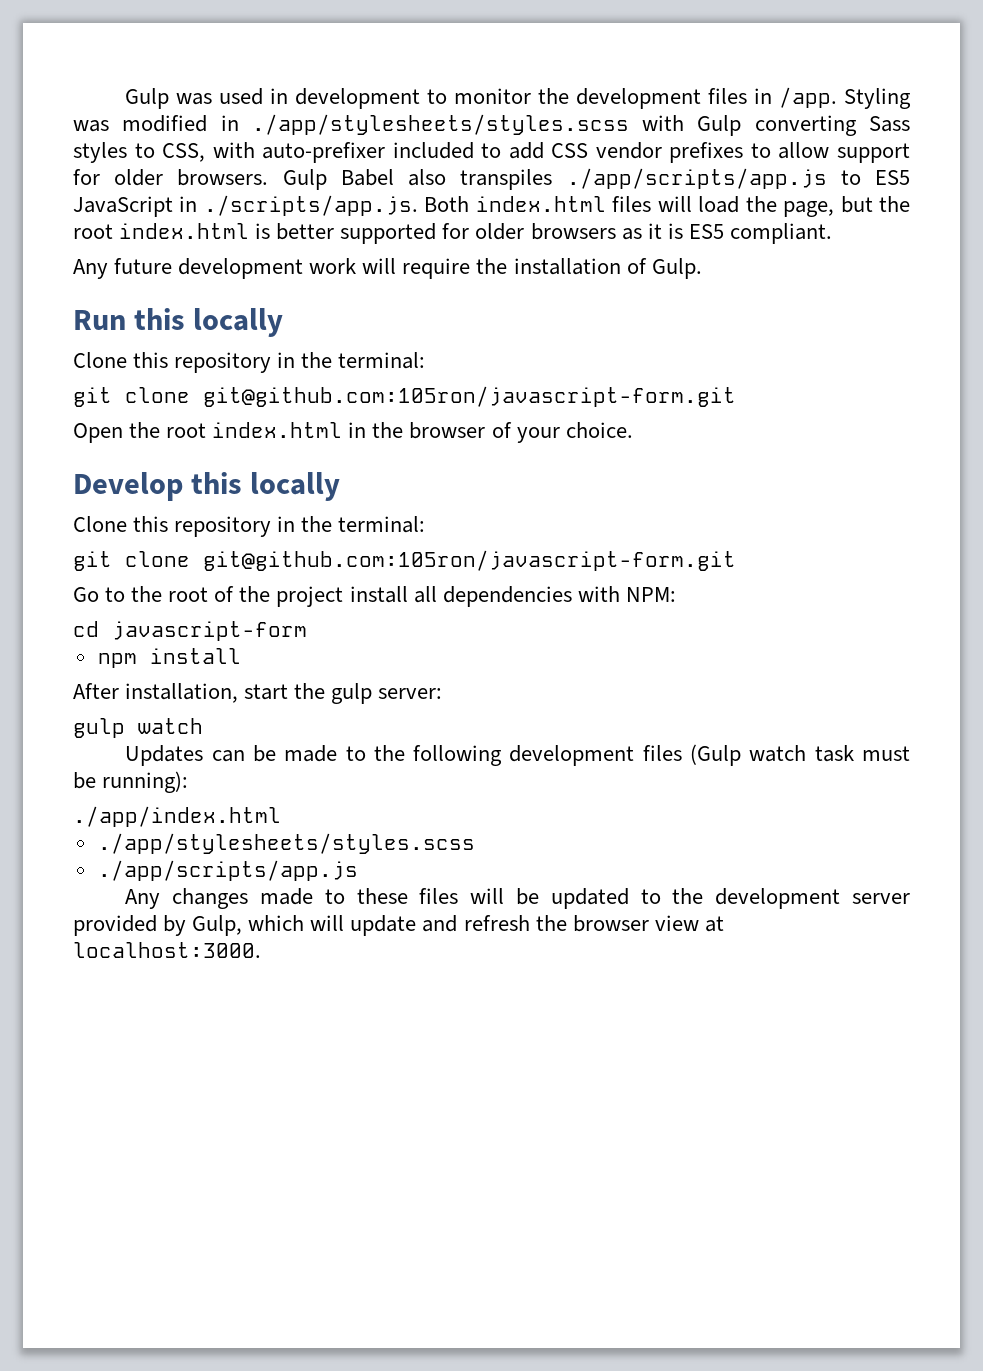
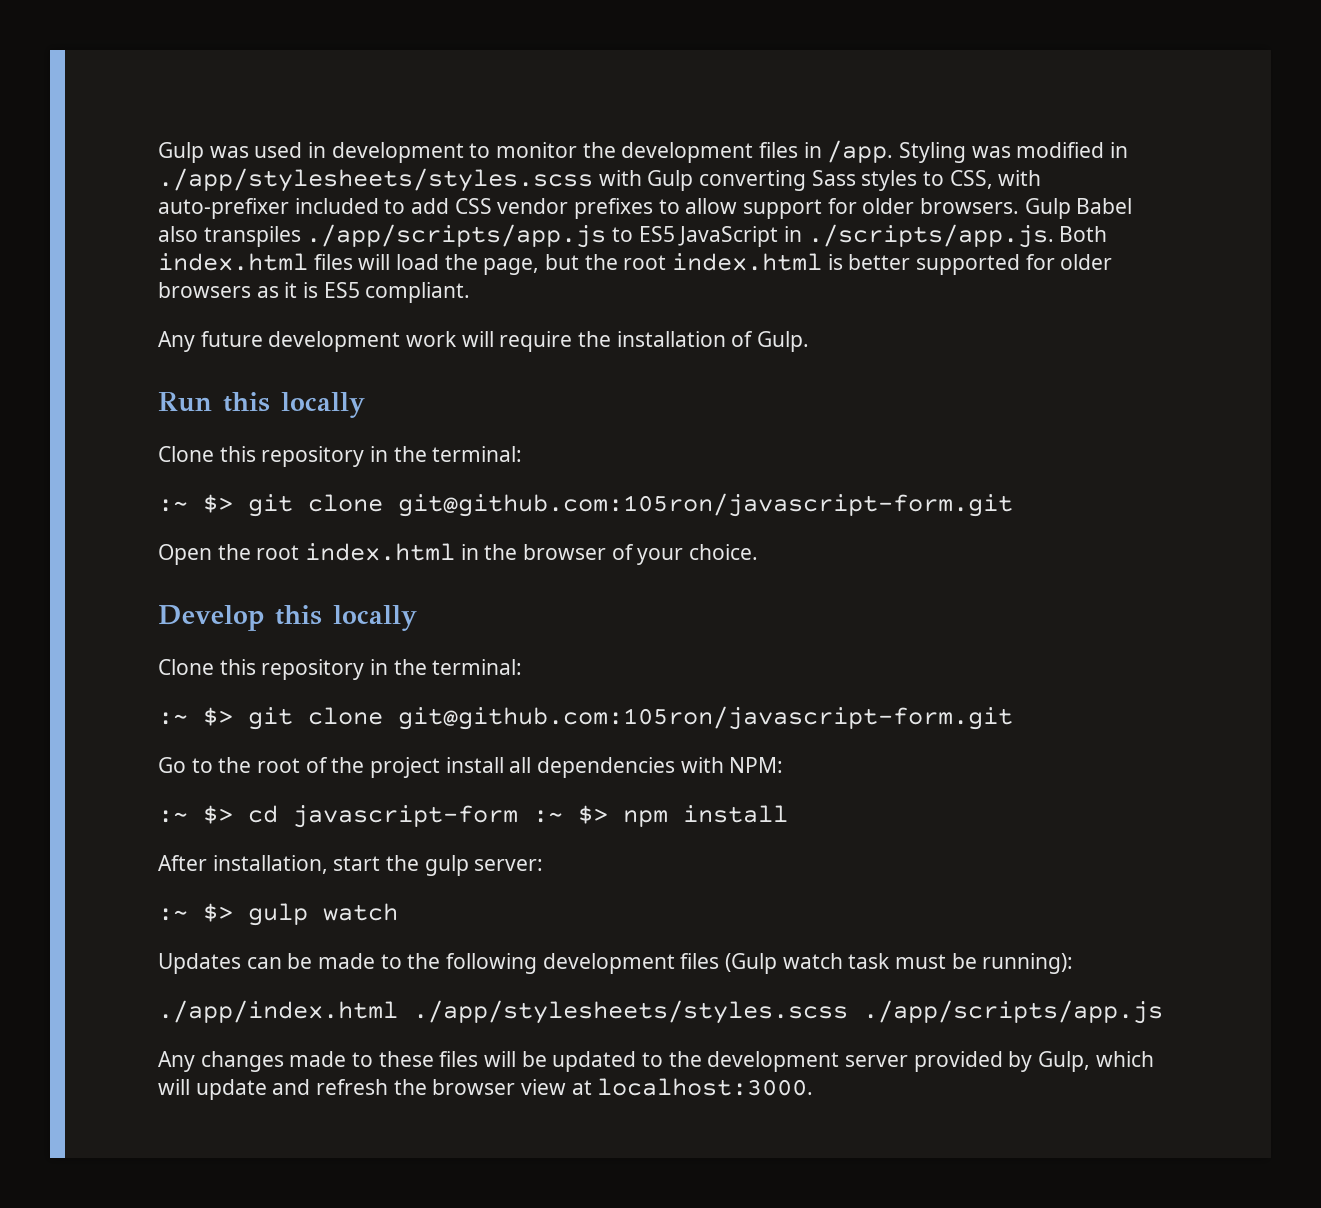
(426, 360) none -> [158,494,233,513] :~ $>
(426, 524) none -> [158,707,233,726] :~ $>
(676, 594) none -> [158,805,233,824] :~ $>
(307, 631) // -> [533,805,608,824] :~ $>
(443, 693) none -> [158,903,233,922] :~ $>
[97,833,475,854] // ./app/stylesheets/styles.scss // -> [413,1000,848,1024] ./app/stylesheets/styles.scss

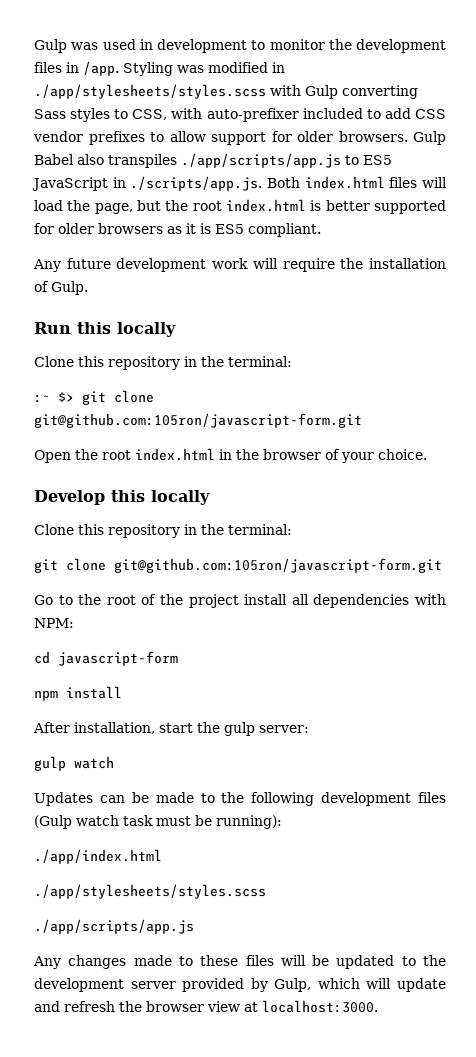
[158,707,233,726] :~ $> -> (292, 529) none
[158,805,233,824] :~ $> -> (74, 623) none
[533,805,608,824] :~ $> -> (178, 658) //
[158,903,233,922] :~ $> -> (309, 729) none
[413,1000,848,1024] ./app/stylesheets/styles.scss -> [34,884,266,899] // ./app/stylesheets/styles.scss //

